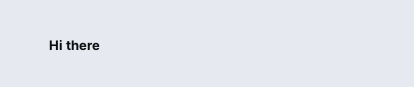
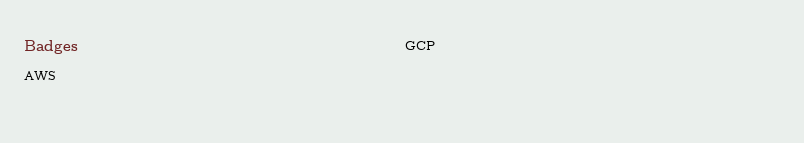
[49,39,100,51] Hi there -> [24,40,78,54] [24,71,56,81] [405,41,435,50] Badges // AWS // GCP

